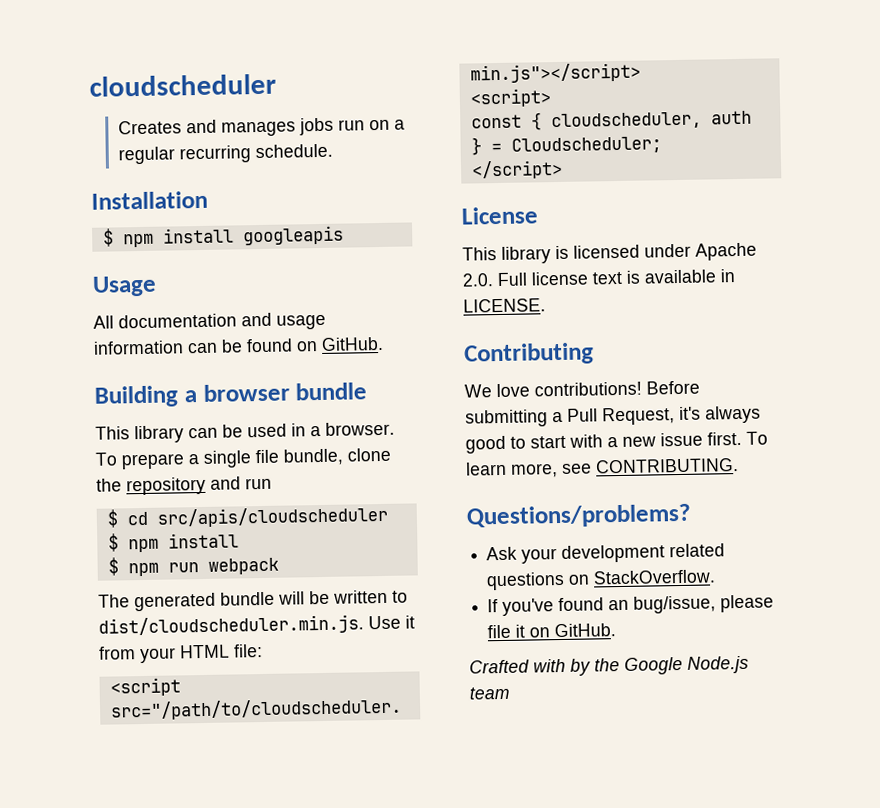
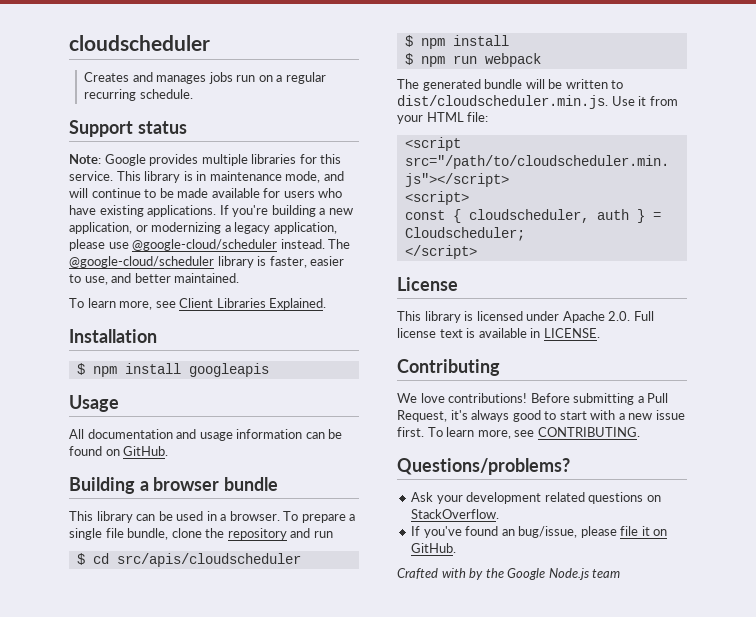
(333, 151) none -> [69,120,187,137] [69,154,342,166] [69,171,344,183] [69,188,343,198] [69,205,353,217] [69,222,337,234] [69,239,351,251] [69,256,345,268] [69,273,240,285] [69,298,327,310] // Support status // Note: Google provides multiple libraries for this service. This library is in maintenance mode, and will continue to be made available for users who have existing applications. If you're building a new application, or modernizing a legacy application, please use @google-cloud/scheduler instead. The @google-cloud/scheduler library is faster, easier to use, and better maintained. // To learn more, see Client Libraries Explained.

